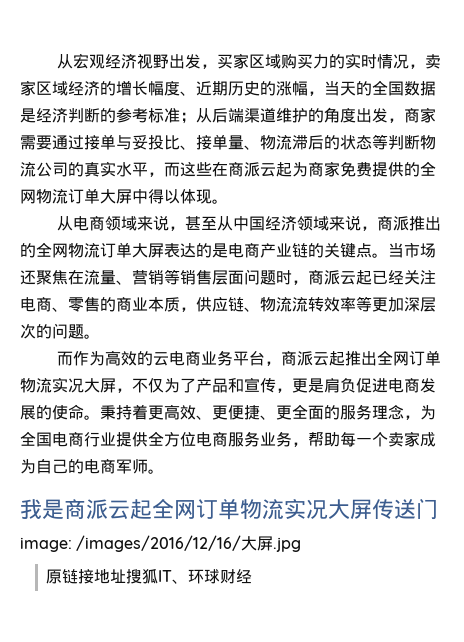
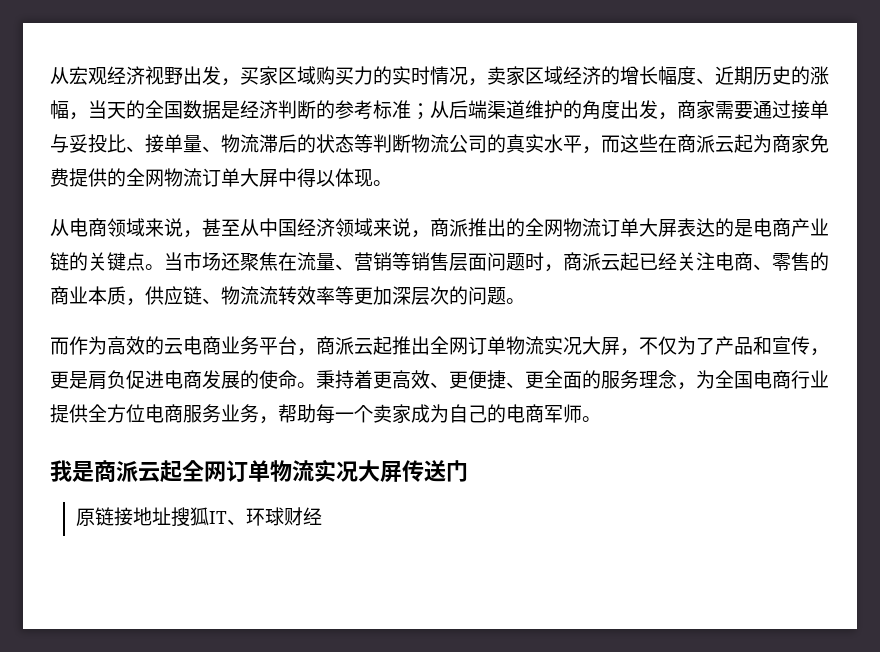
[20,535,302,552] // image: /images/2016/12/16/大屏.jpg -> (468, 471) none

